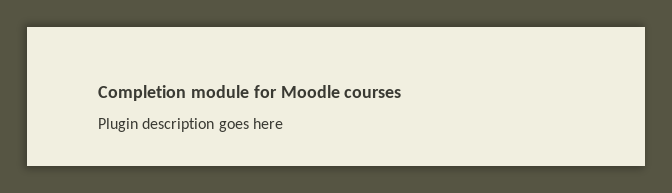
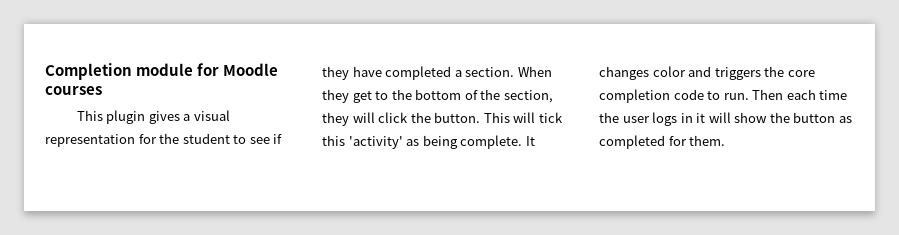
[98,118,283,132] Plugin description goes here -> [76,110,230,124] [45,133,283,147] [322,66,552,80] [322,89,553,103] [322,112,563,126] [322,135,535,149] [599,66,815,80] [599,89,848,103] [599,112,852,126] [599,135,726,149] This plugin gives a visual representation for the student to see if they have completed a section. When they get to the bottom of the section, they will click the button. This will tick this 'activity' as being complete. It changes color and triggers the core completion code to run. Then each time the user logs in it will show the button as completed for them.

